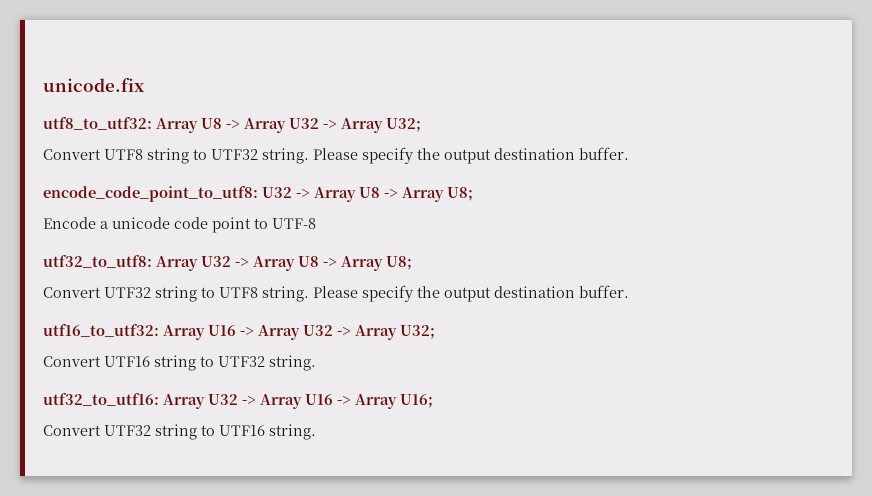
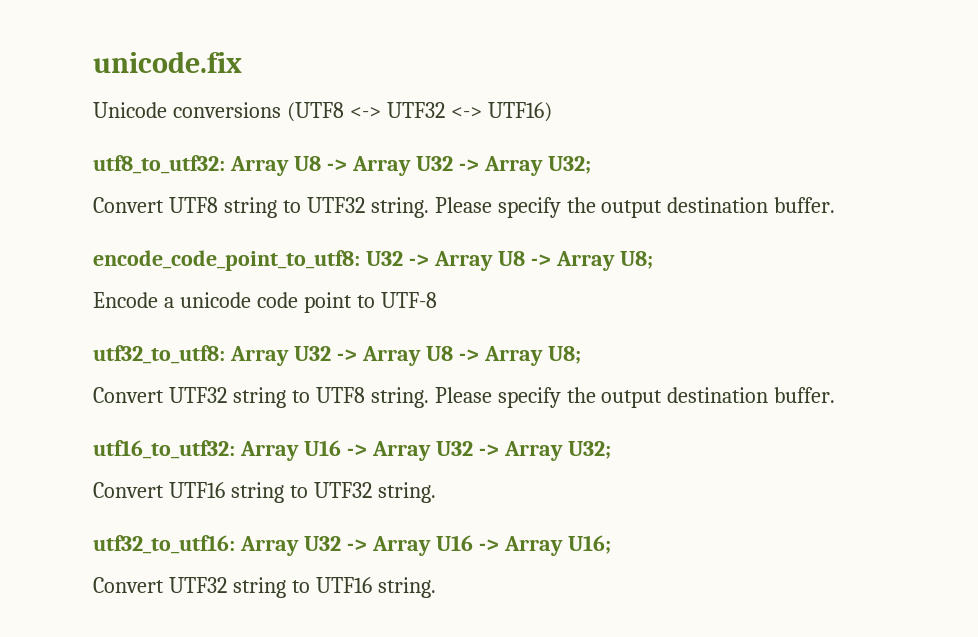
(144, 85) none -> [93,102,552,122] // Unicode conversions (UTF8 <-> UTF32 <-> UTF16)

